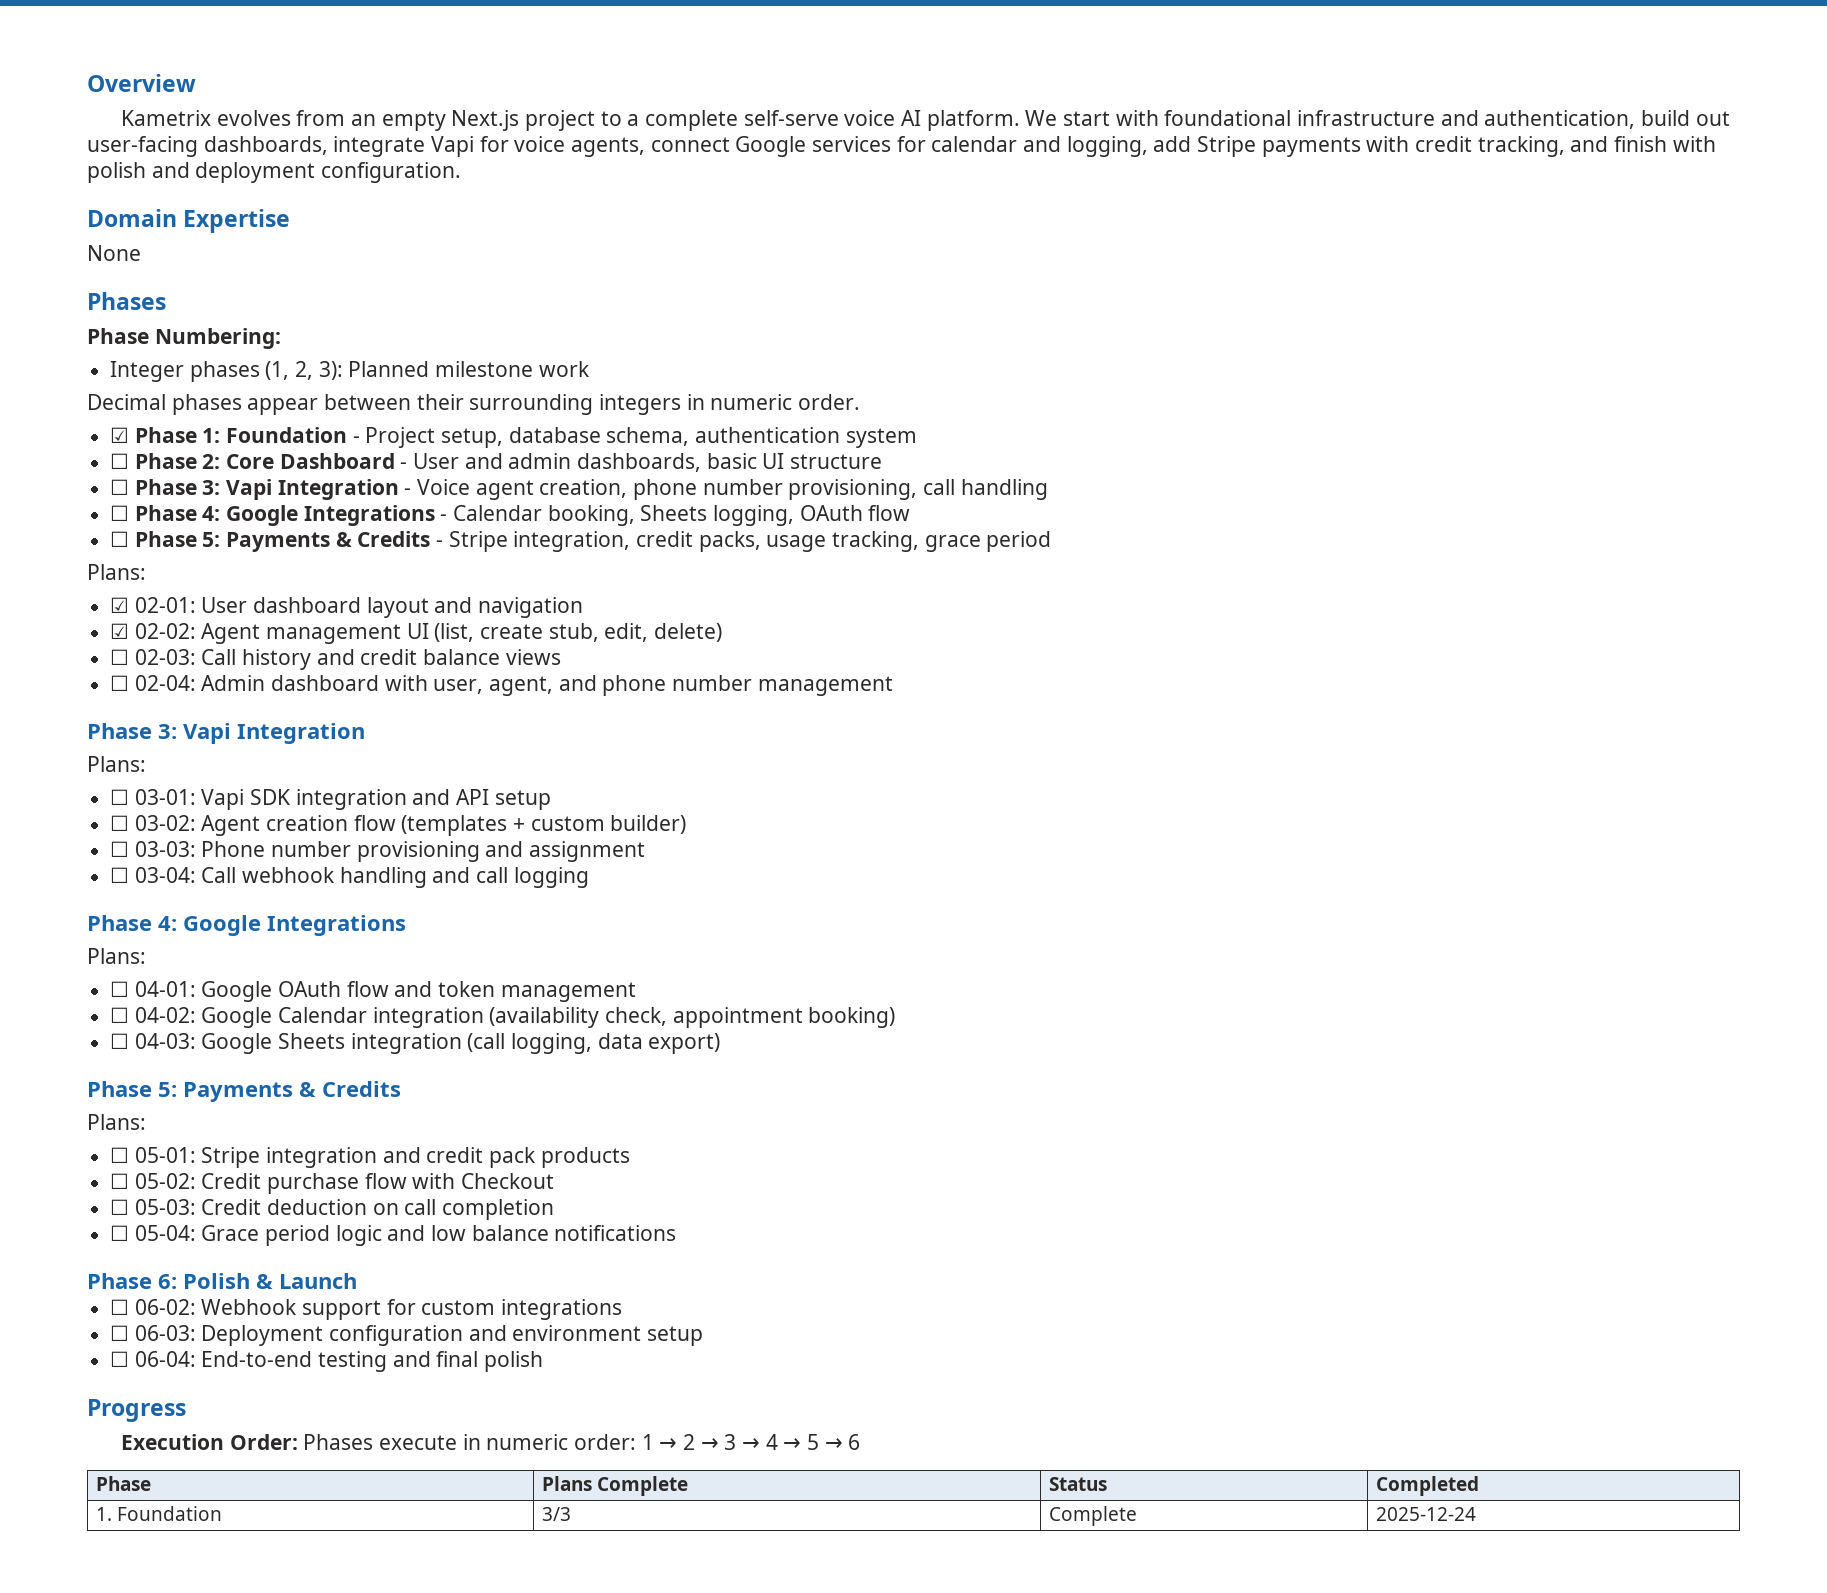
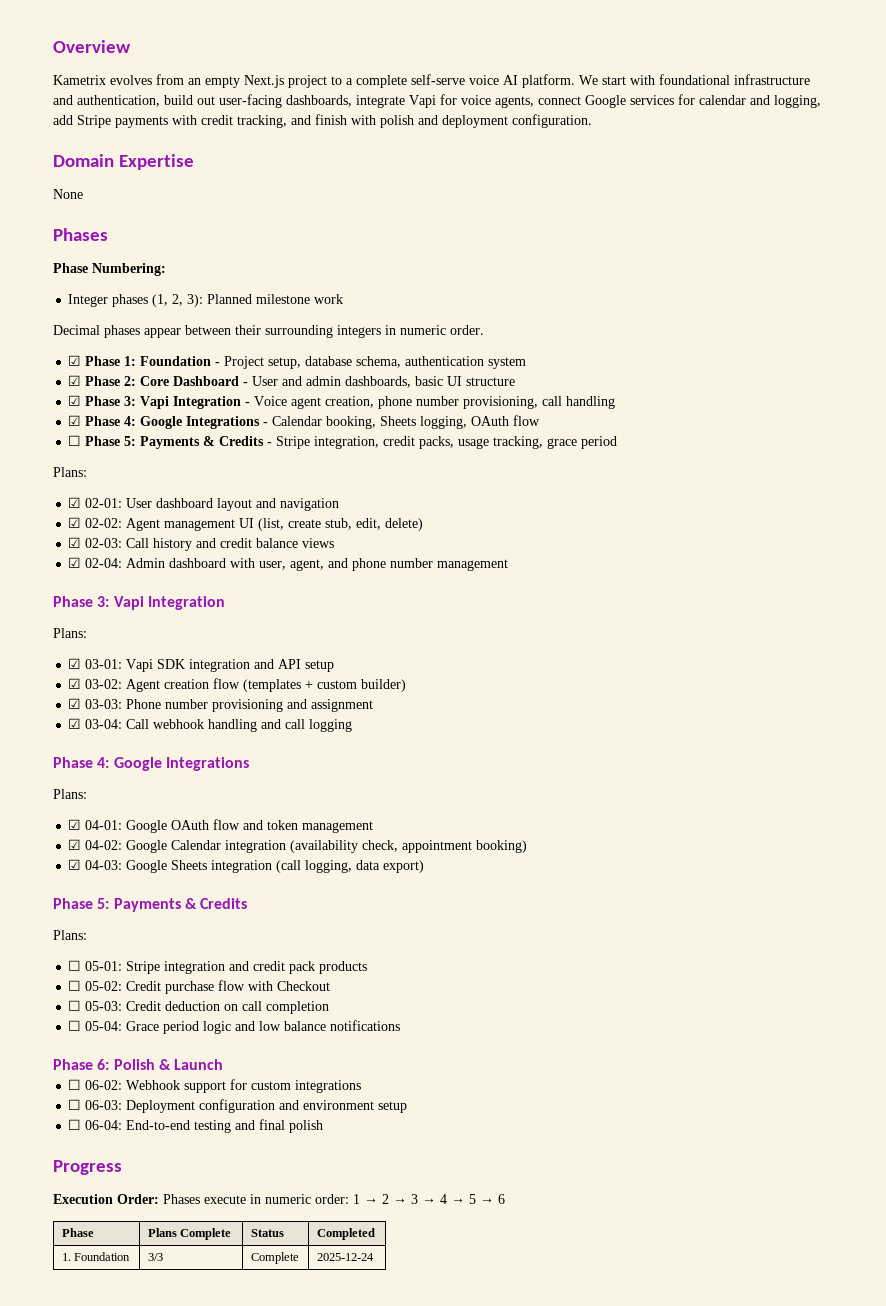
[110,453,130,469] ☐ -> [68,375,82,386] ☑
[110,479,130,495] ☐ -> [68,395,82,406] ☑
[110,505,130,521] ☐ -> [68,415,82,426] ☑
[110,649,130,665] ☐ -> [68,537,82,548] ☑
[110,675,130,691] ☐ -> [68,557,82,568] ☑
[110,789,130,805] ☐ -> [68,658,82,669] ☑
[110,815,130,831] ☐ -> [68,678,82,689] ☑
[110,841,130,857] ☐ -> [68,698,82,709] ☑
[110,867,130,883] ☐ -> [68,718,82,729] ☑
[110,981,130,997] ☐ -> [68,819,82,830] ☑
[110,1007,130,1023] ☐ -> [68,839,82,850] ☑
[110,1033,130,1049] ☐ -> [68,859,82,870] ☑

